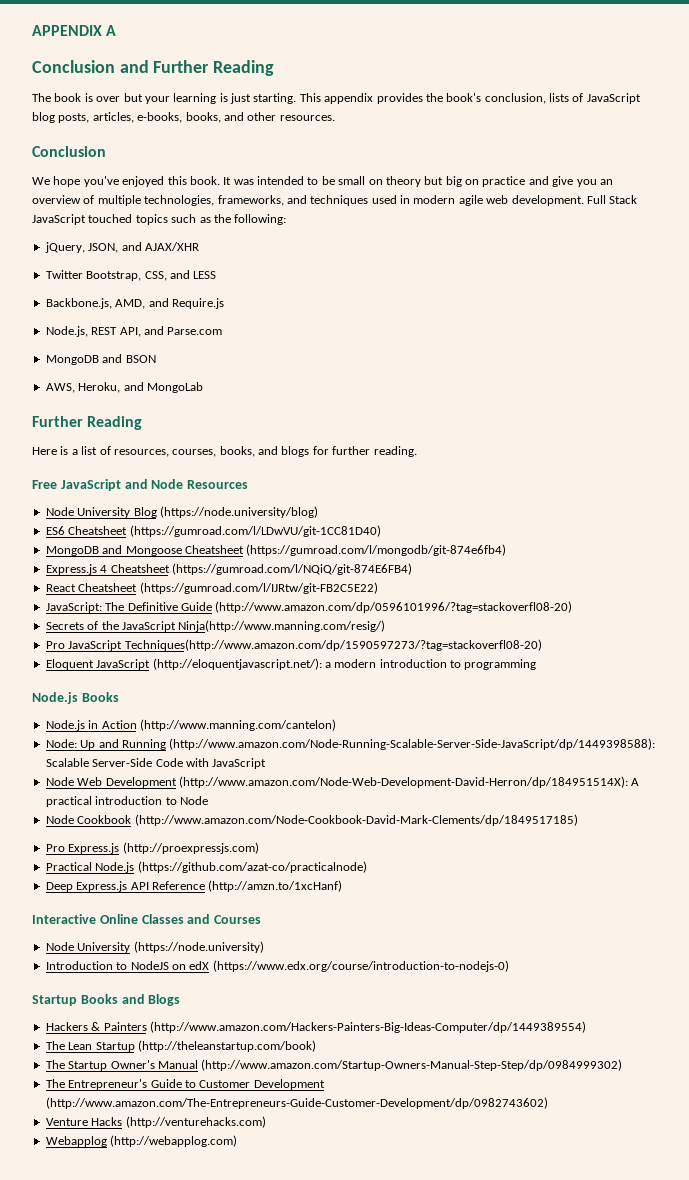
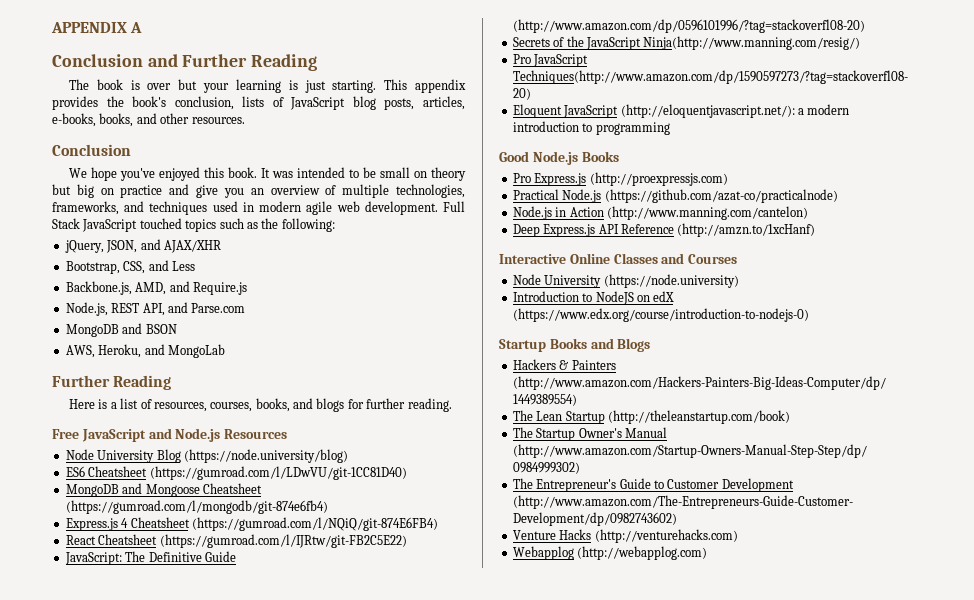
[45,270,83,279] Twitter -> (221, 246) none
[193,271,217,279] LESS -> [171,261,195,271] Less
[151,479,184,489] Node -> [175,428,221,442] Node.js
(537, 664) none -> [499,151,529,162] Good
[45,719,336,731] [45,738,656,750] [45,758,267,769] [45,776,640,788] [45,796,208,807] [45,814,578,826] // Node.js in Action (http://www.manning.com/cantelon) // Node: Up and Running (http://www.amazon.com/Node-Running-Scalable-Server-Side-JavaScript/dp/1449398588): Scalable Server-Side Code with JavaScript // Node Web Development (http://www.amazon.com/Node-Web-Development-David-Herron/dp/184951514X): A practical introduction to Node // Node Cookbook (http://www.amazon.com/Node-Cookbook-David-Mark-Clements/dp/1849517185) -> (619, 156) none
(367, 867) none -> [512,206,808,220] // Node.js in Action (http://www.manning.com/cantelon)

